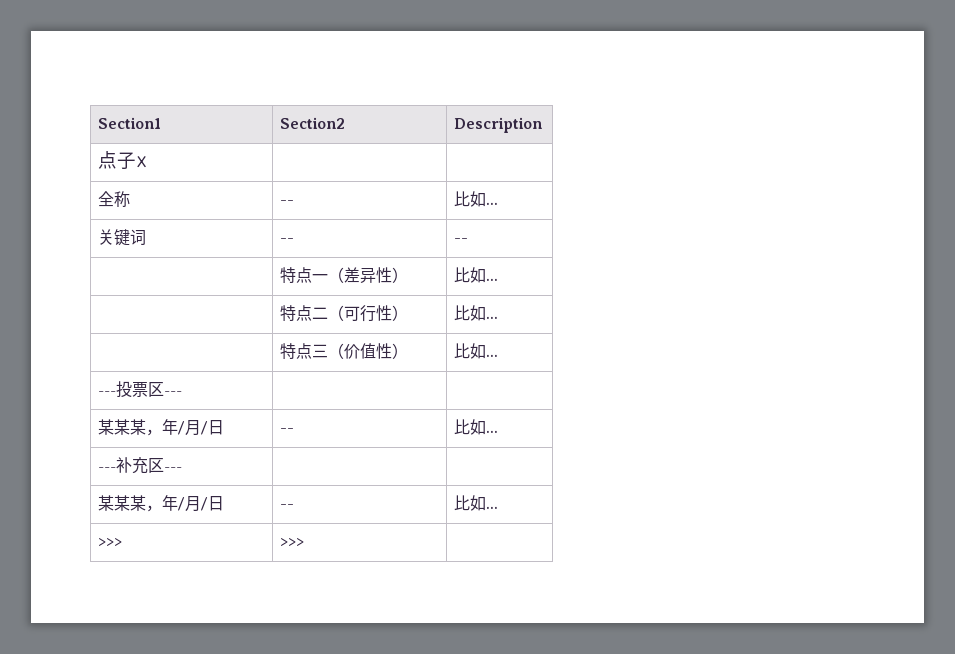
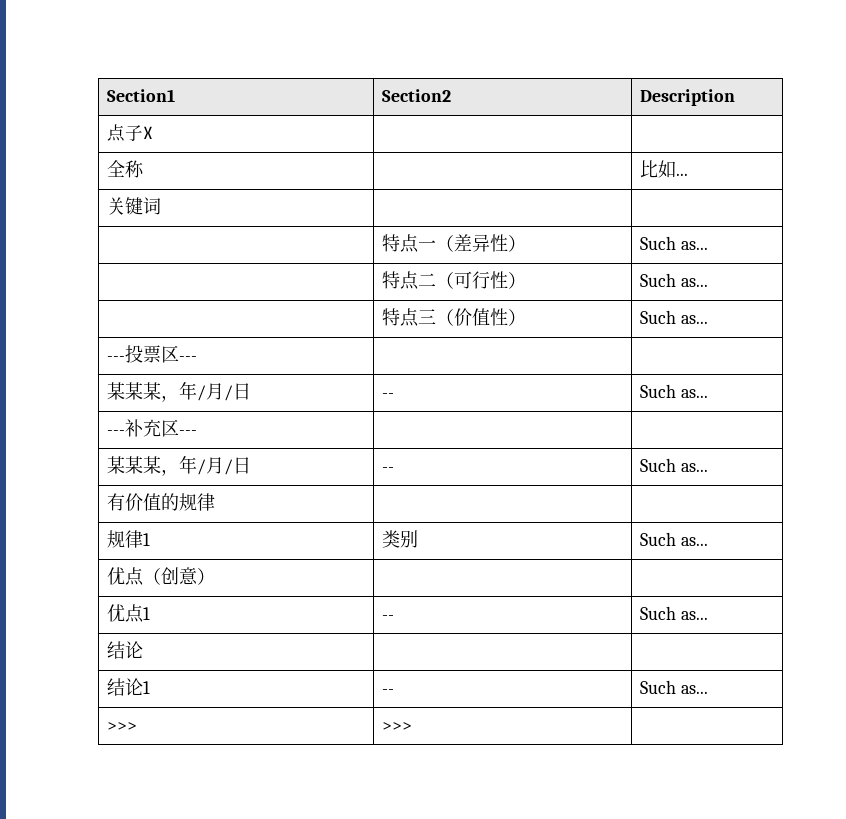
[280,200,295,205] -- -> (145, 169) none
[280,238,295,243] [454,238,469,243] -- | -- -> (162, 206) |
[454,267,499,283] 比如... -> [640,236,709,250] Such as...
[454,305,499,321] 比如... -> [640,273,709,287] Such as...
[454,343,499,359] 比如... -> [640,310,709,324] Such as...
[454,419,499,435] 比如... -> [640,384,709,398] Such as...
[454,495,499,511] 比如... -> [640,458,709,472] [107,493,216,511] [107,530,151,548] [382,530,419,548] [640,532,709,546] [107,567,216,586] [107,604,151,623] [382,615,395,620] [640,606,709,620] [107,641,144,659] [107,678,151,696] [382,689,395,694] [640,680,709,694] Such as... // 有价值的规律 | | // 规律1 | 类别 | Such as... // 优点（创意） | | // 优点1 | -- | Such as... // 结论 | | // 结论1 | -- | Such as...

